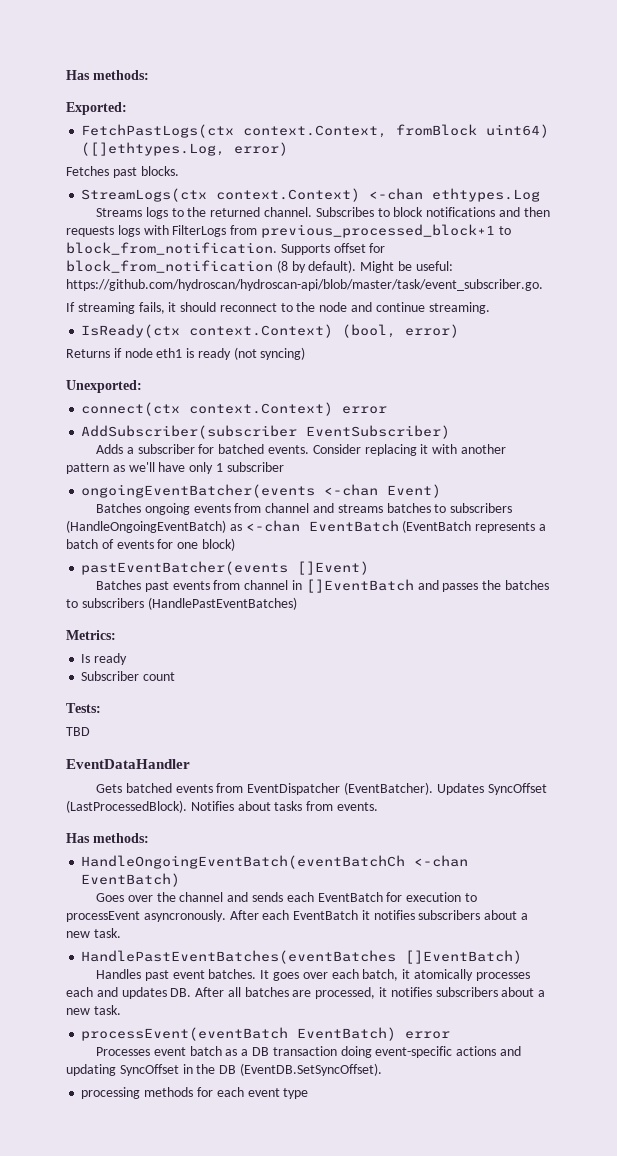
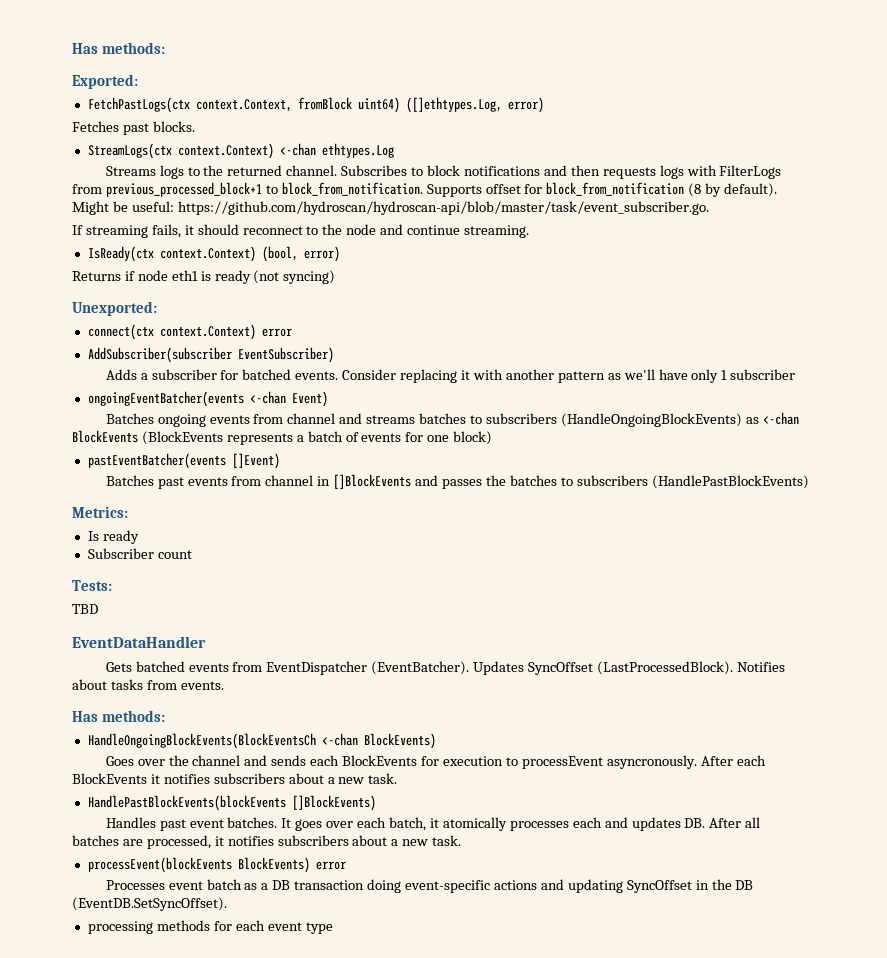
[66,520,226,533] (HandleOngoingEventBatch) -> [560,413,742,427] (HandleOngoingBlockEvents)
[308,520,472,533] EventBatch (EventBatch -> [72,430,223,445] BlockEvents (BlockEvents
[305,579,414,593] []EventBatch -> [333,474,412,489] []BlockEvents
[147,597,297,610] (HandlePastEventBatches) -> [651,475,809,489] (HandlePastBlockEvents)
[81,855,469,869] [81,873,181,887] HandleOngoingEventBatch(eventBatchCh <-chan EventBatch) -> [87,733,436,749] HandleOngoingBlockEvents(BlockEventsCh <-chan BlockEvents)
[317,892,383,902] EventBatch -> [342,755,418,766] BlockEvents
[293,910,529,920] [66,928,121,938] [81,950,523,964] EventBatch it notifies subscribers about a new task. // HandlePastEventBatches(eventBatches []EventBatch) -> [72,773,398,784] [87,795,376,811] BlockEvents it notifies subscribers about a new task. // HandlePastBlockEvents(blockEvents []BlockEvents)
[81,1027,397,1041] processEvent(eventBatch EventBatch) -> [87,857,310,873] processEvent(blockEvents BlockEvents)

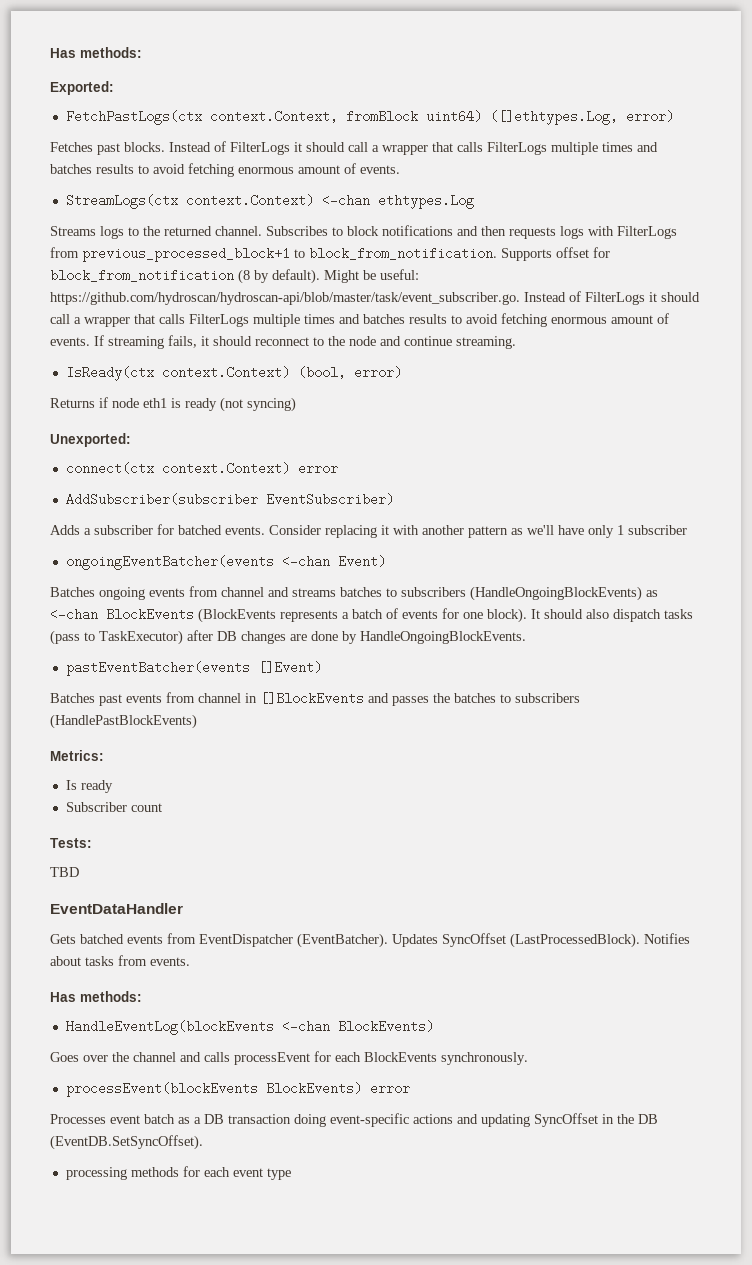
(195, 126) none -> [169,141,658,155] [50,163,400,177] Instead of FilterLogs it should call a wrapper that calls FilterLogs multiple times and batches results to avoid fetching enormous amount of events.
(709, 208) // -> [524,291,700,305] [50,313,669,327] [50,337,90,346] Instead of FilterLogs it should call a wrapper that calls FilterLogs multiple times and batches results to avoid fetching enormous amount of events.
[453,431,493,445] block) -> [487,608,693,623] [50,630,526,645] block). It should also dispatch tasks (pass to TaskExecutor) after DB changes are done by HandleOngoingBlockEvents.
[87,733,316,749] HandleOngoingBlockEvents(BlockEventsCh -> [65,1020,274,1035] HandleEventLog(blockEvents
[271,755,766,769] [72,773,398,784] [87,795,376,811] [105,817,761,831] [72,835,462,849] sends each BlockEvents for execution to processEvent asyncronously. After each BlockEvents it notifies subscribers about a new task. // HandlePastBlockEvents(blockEvents []BlockEvents) // Handles past event batches. It goes over each batch, it atomically processes each and updates DB. After all batches are processed, it notifies subscribers about a new task. -> [204,1051,528,1065] calls processEvent for each BlockEvents synchronously.

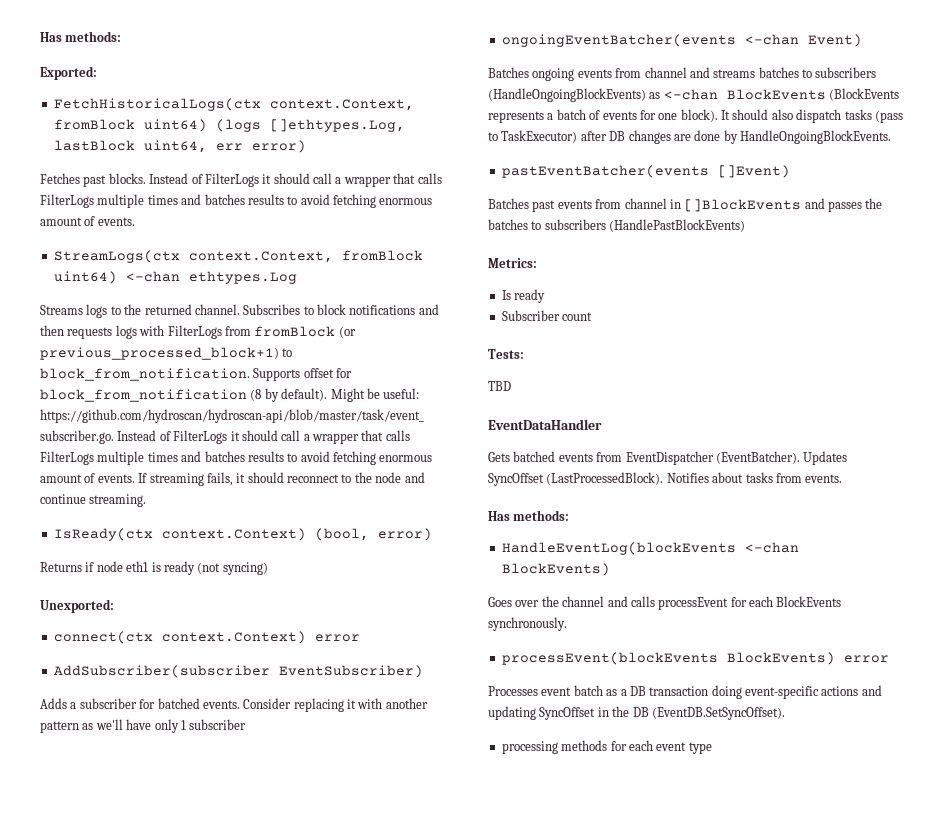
[65,110,618,125] FetchPastLogs(ctx context.Context, fromBlock uint64) ([]ethtypes.Log, -> [53,98,414,111] [53,119,405,132] [53,140,243,153] FetchHistoricalLogs(ctx context.Context, fromBlock uint64) (logs []ethtypes.Log, lastBlock uint64, err
[185,194,314,207] context.Context) -> [188,250,423,263] [53,271,117,284] context.Context, fromBlock uint64)
[82,247,290,262] previous_processed_block+1 -> [254,326,356,338] [40,347,279,360] fromBlock (or previous_processed_block+1)

